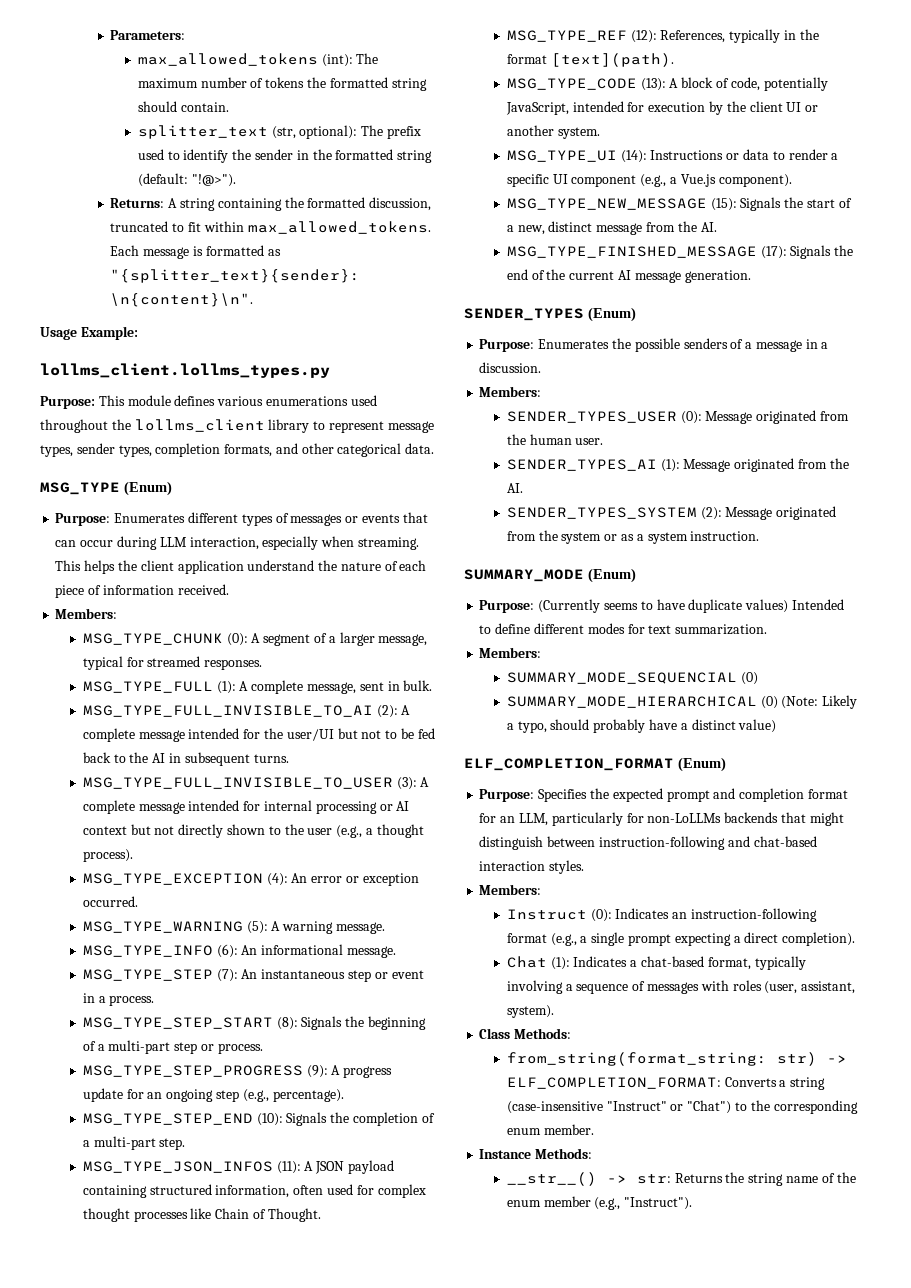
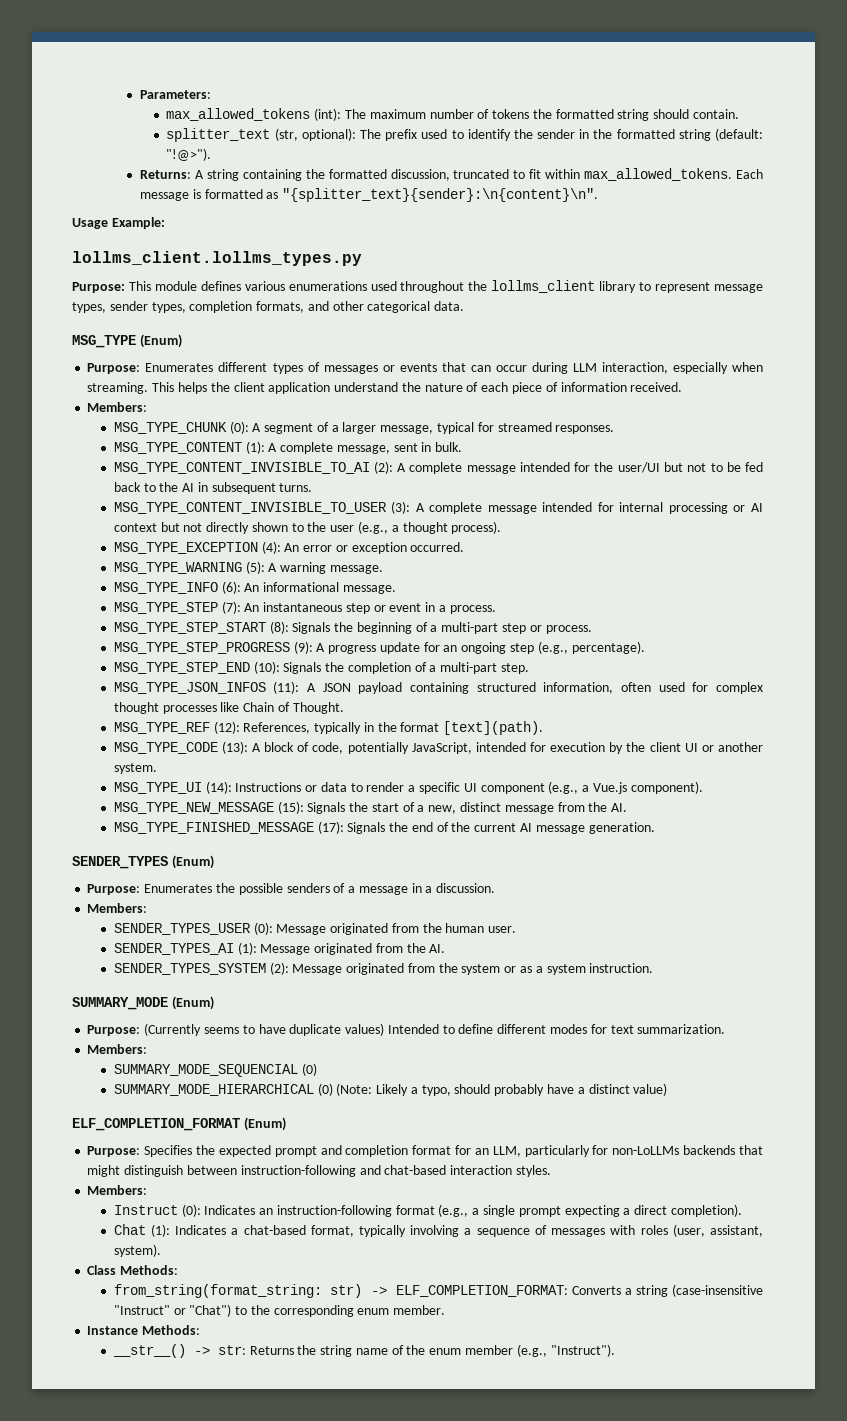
[82,681,213,693] MSG_TYPE_FULL -> [113,442,242,454] MSG_TYPE_CONTENT
[82,705,373,717] MSG_TYPE_FULL_INVISIBLE_TO_AI -> [113,462,370,474] MSG_TYPE_CONTENT_INVISIBLE_TO_AI
[82,777,393,789] MSG_TYPE_FULL_INVISIBLE_TO_USER -> [113,502,387,514] MSG_TYPE_CONTENT_INVISIBLE_TO_USER

